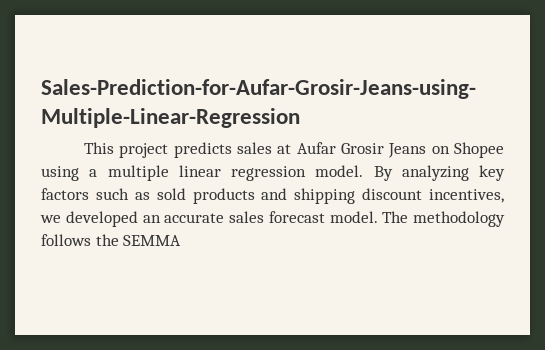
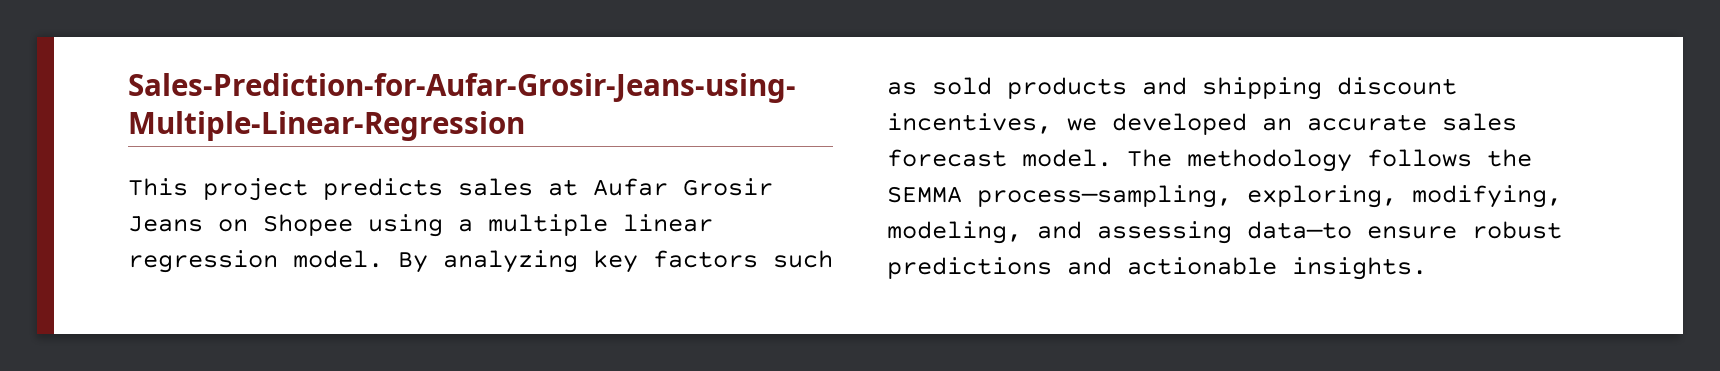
(182, 240) none -> [977,185,1562,208] [887,221,1562,244] [887,257,1427,280] process—sampling, exploring, modifying, modeling, and assessing data—to ensure robust predictions and actionable insights.

